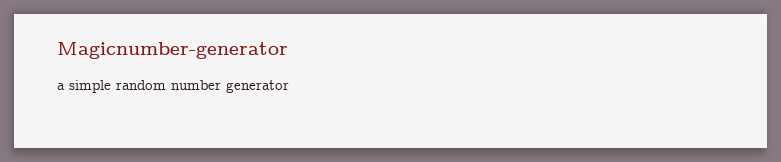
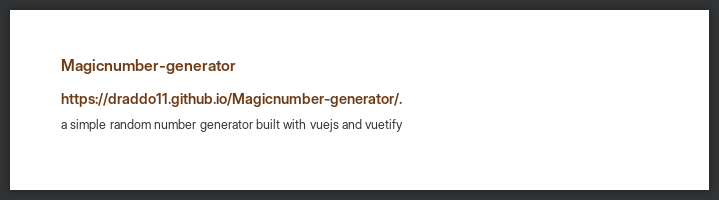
(288, 50) none -> [61,93,402,107] // https://draddo11.github.io/Magicnumber-generator/.
(289, 86) none -> [255,119,404,132] built with vuejs and vuetify

